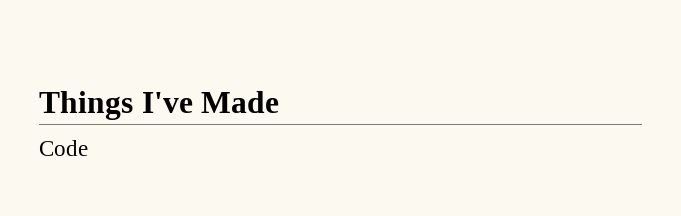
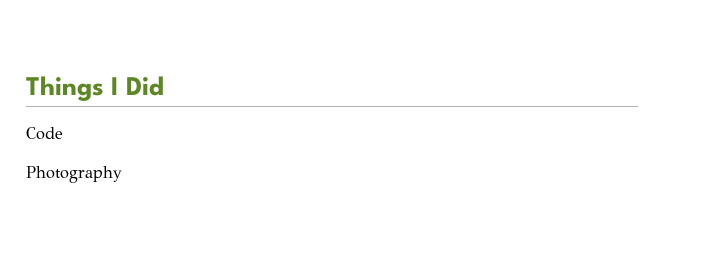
[141,91,280,113] I've Made -> [111,76,164,96] I Did
(88, 148) none -> [26,166,122,183] // Photography

